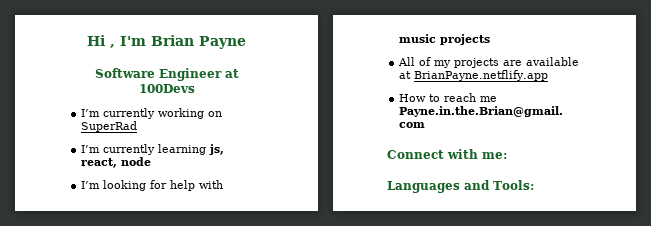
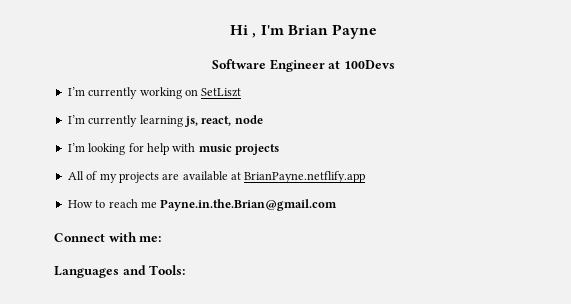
[81,121,138,132] SuperRad -> [201,88,242,97] SetLiszt

